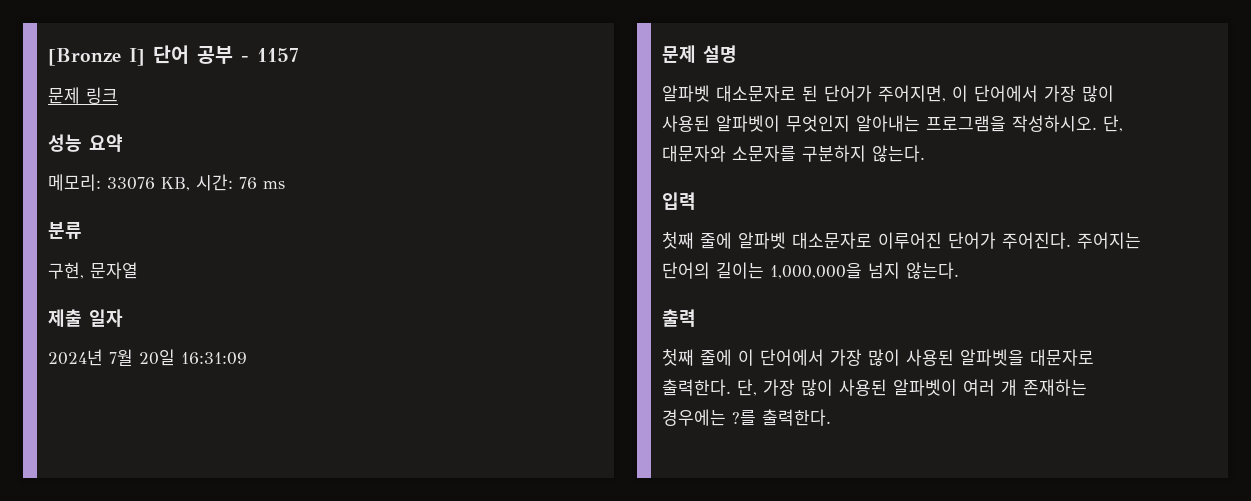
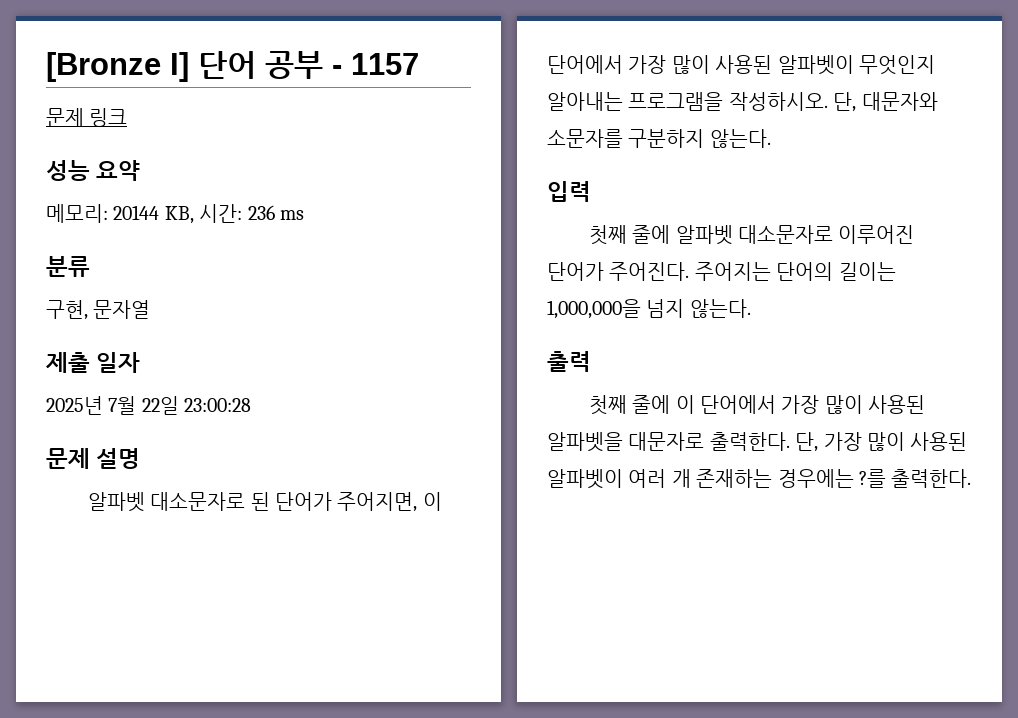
[107,177,155,190] 33076 -> [113,205,160,220] 20144
[239,177,257,189] 76 -> [247,205,275,220] 236
[48,349,247,366] 2024년 7월 20일 16:31:09 -> [46,396,252,415] 2025년 7월 22일 23:00:28

